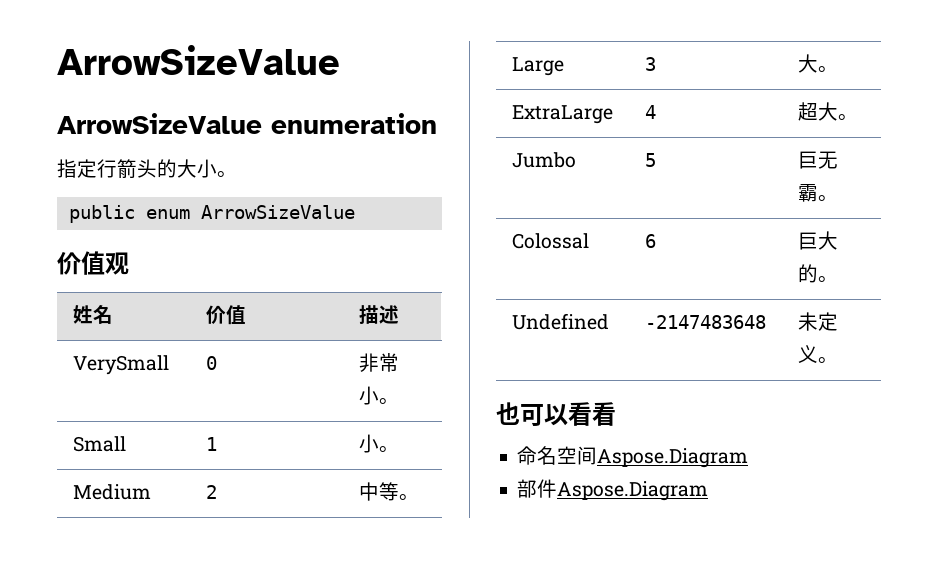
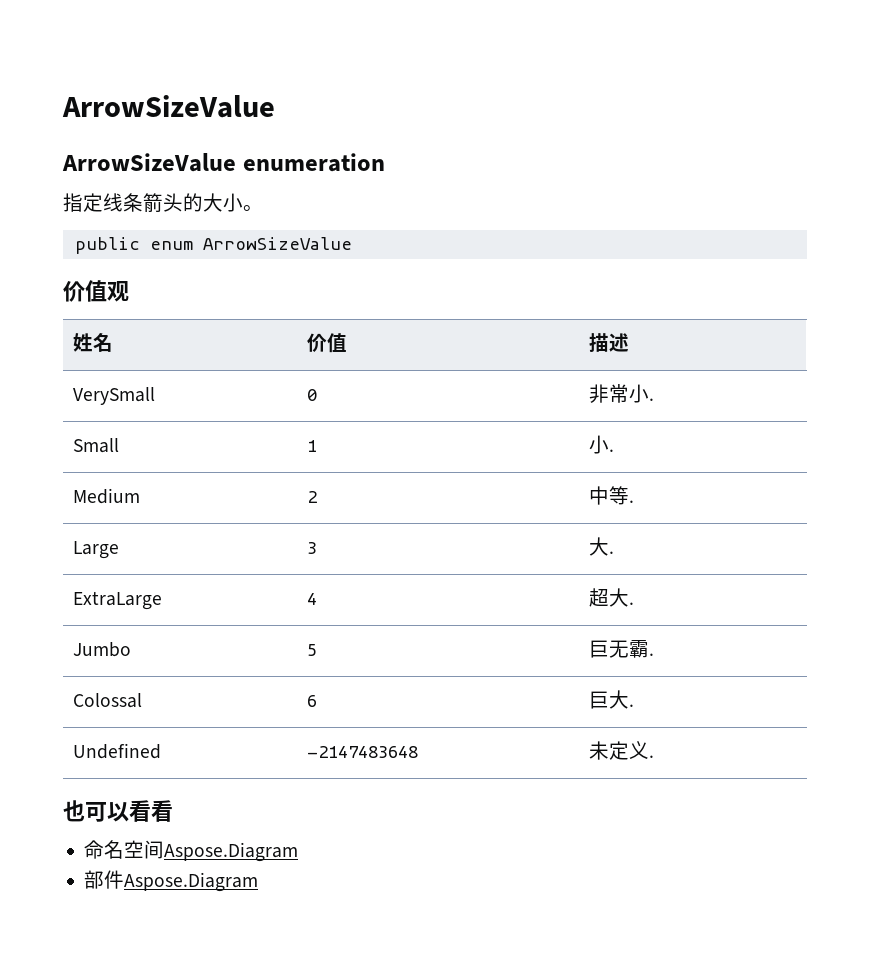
[97,159,117,178] 行 -> [103,193,143,212] 线条
[378,398,399,404] 。 -> [648,398,654,401] .
[378,446,399,452] 。 -> [608,449,614,452] .
[398,494,419,500] 。 -> [628,500,634,503] .
[817,66,838,72] 。 -> [608,551,614,554] .
[837,114,858,120] 。 -> [628,602,634,605] .
[817,195,838,201] 。 -> [648,653,654,656] .
[797,264,838,283] 的。 -> [628,704,634,707] .
[817,357,838,363] 。 -> [648,755,654,758] .

